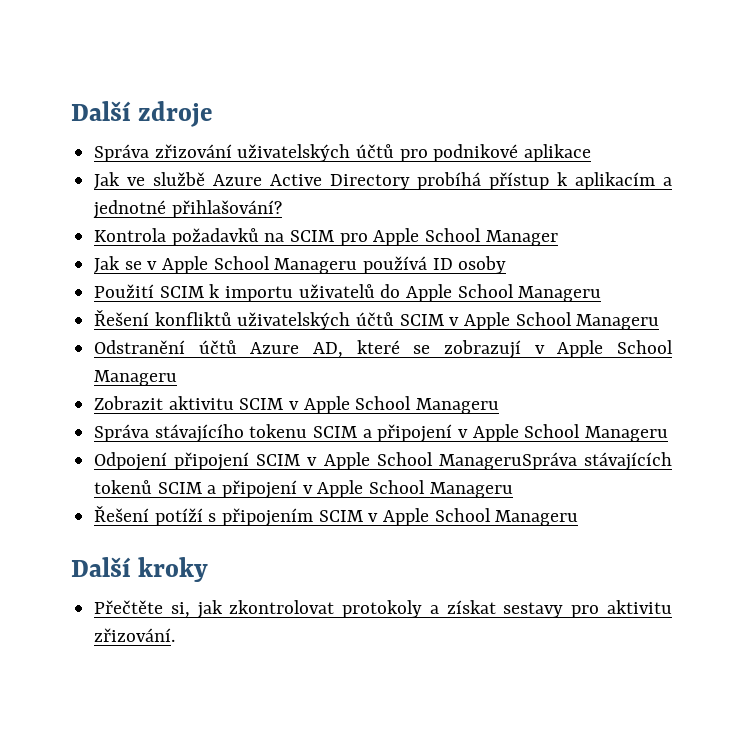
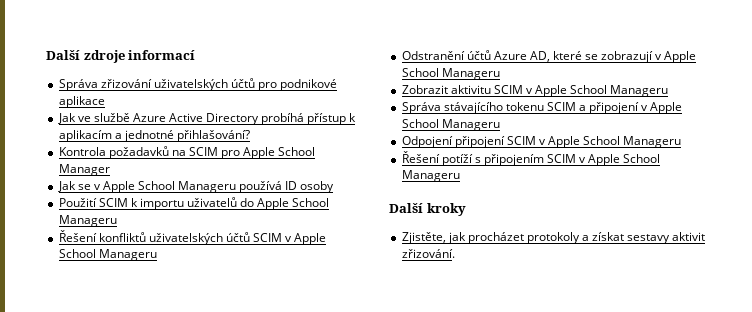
(213, 114) none -> [128,50,196,60] informací
[438,452,672,471] [94,480,426,499] ManageruSpráva stávajících tokenů SCIM a připojení v Apple School -> (621, 140) none
[94,600,335,619] Přečtěte si, jak zkontrolovat -> [401,232,524,244] Zjistěte, jak procházet
[571,600,672,618] pro aktivitu -> [672,232,706,241] aktivit

